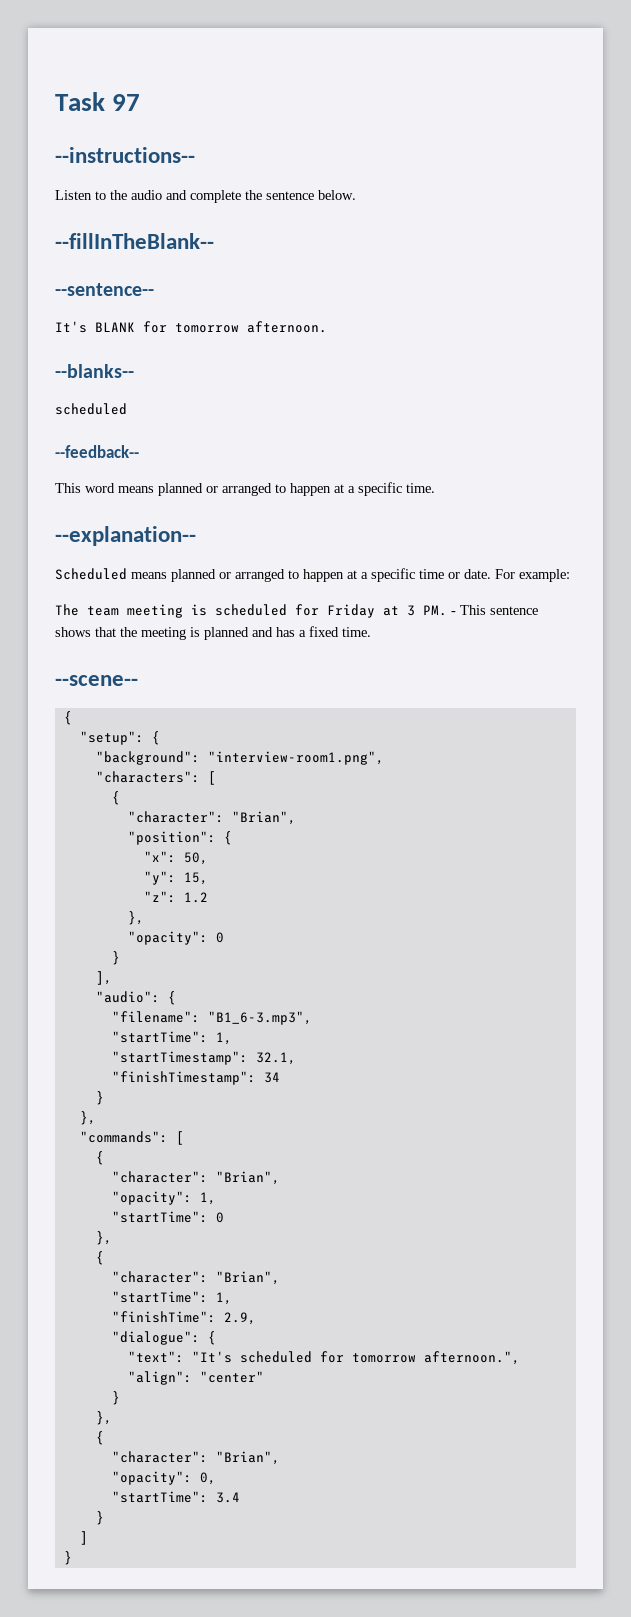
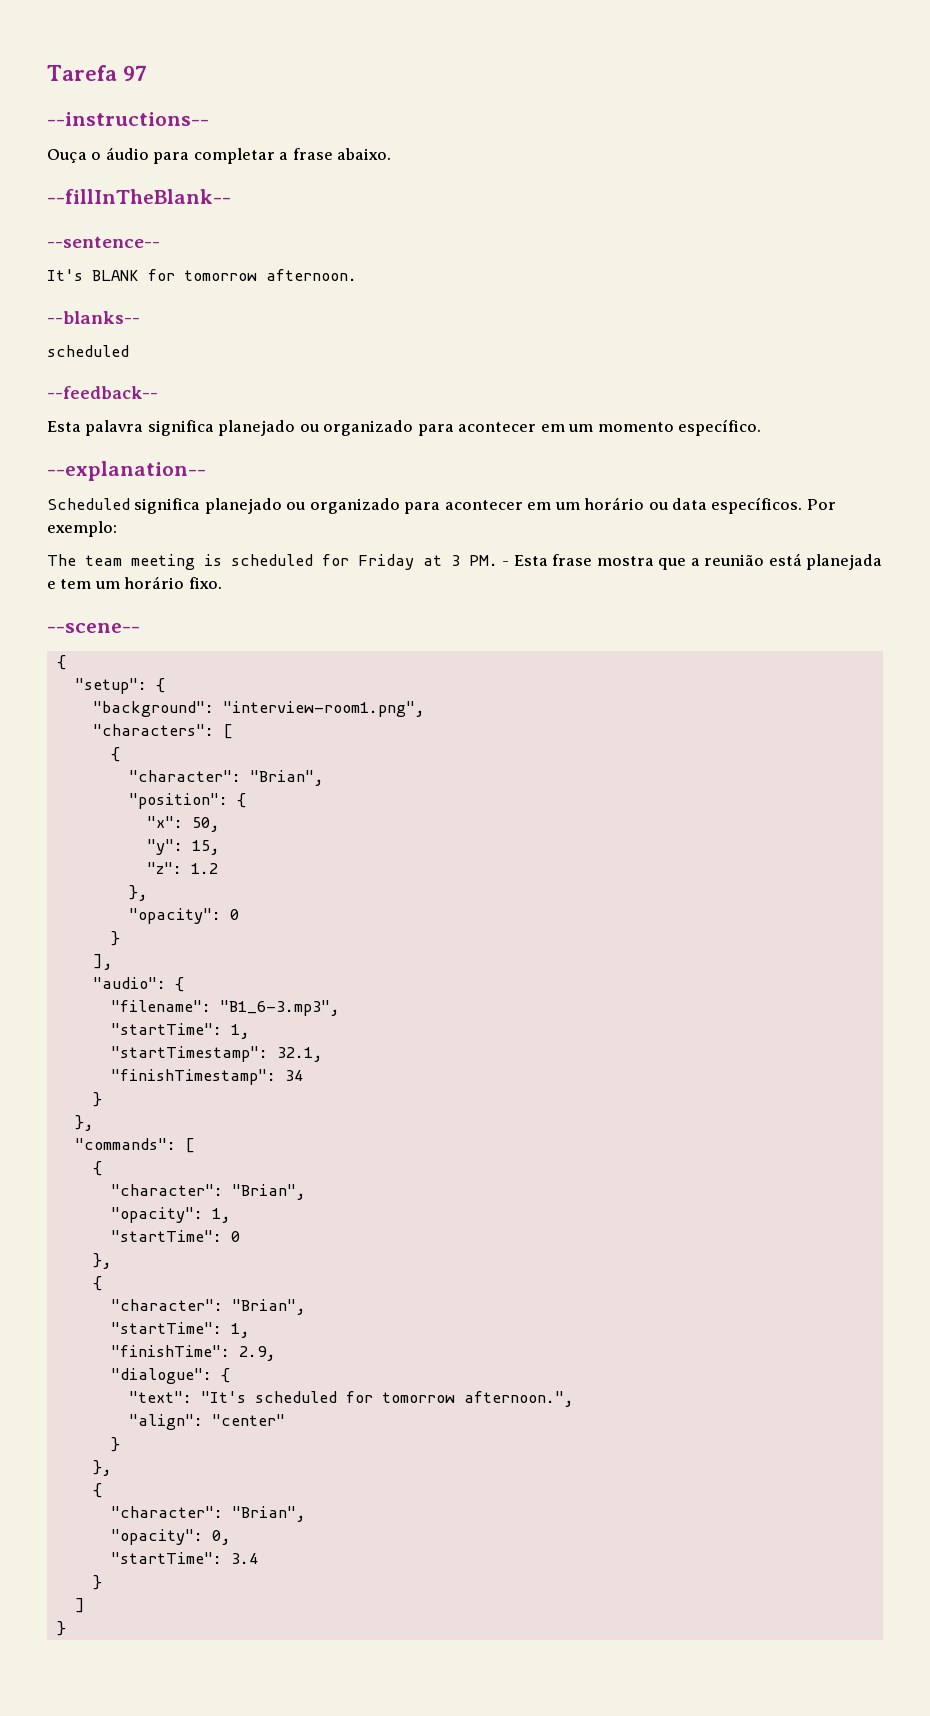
[55,92,105,111] Task -> [47,65,117,81] Tarefa
[55,190,356,203] Listen to the audio and complete the sentence below. -> [47,147,392,164] Ouça o áudio para completar a frase abaixo.
[55,482,435,496] [55,526,196,546] [55,568,570,582] This word means planned or arranged to happen at a specific time. // --explanation-- // Scheduled means planned or arranged to happen at a specific time or date. For example: -> [47,419,762,436] [47,461,206,481] [47,497,836,514] [47,521,117,537] Esta palavra significa planejado ou organizado para acontecer em um momento específico. // --explanation-- // Scheduled significa planejado ou organizado para acontecer em um horário ou data específicos. Por exemplo:
[460,605,538,615] [55,626,371,640] This sentence shows that the meeting is planned and has a fixed time. -> [513,553,883,570] [47,576,222,589] Esta frase mostra que a reunião está planejada e tem um horário fixo.

